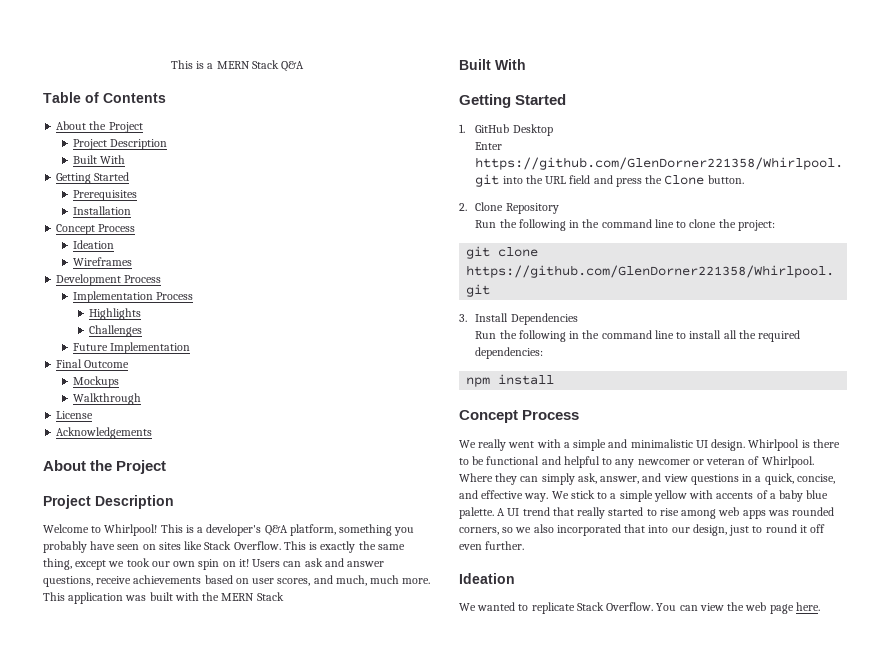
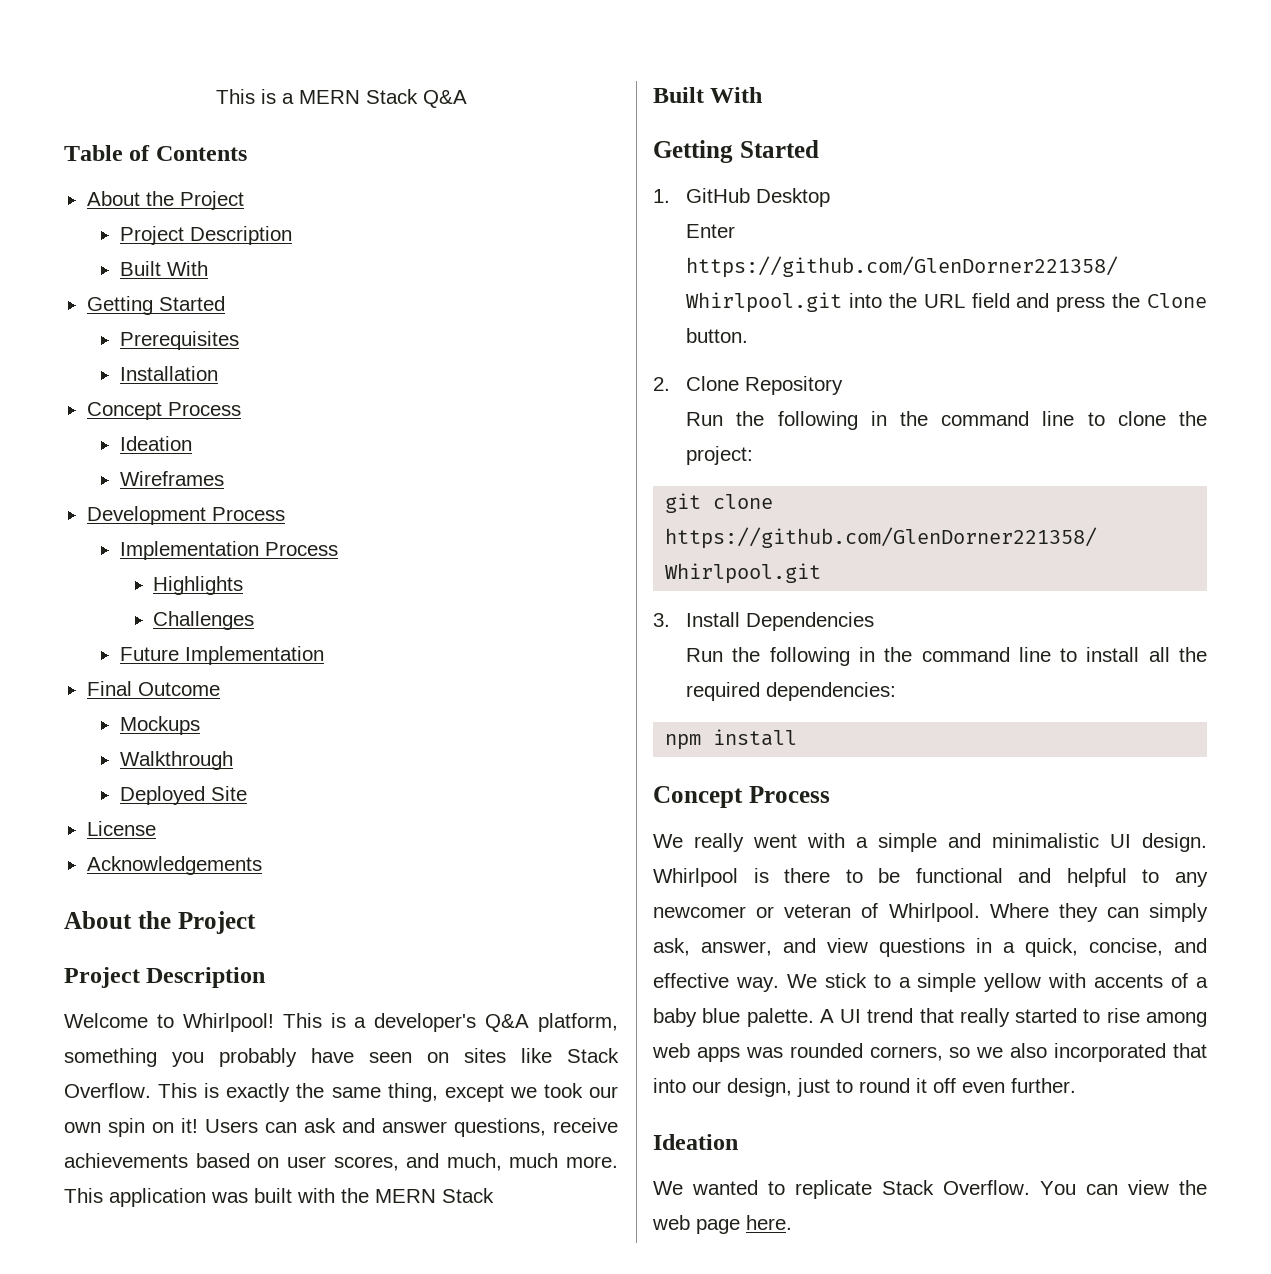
(141, 399) none -> [119,786,247,805] // Deployed Site

